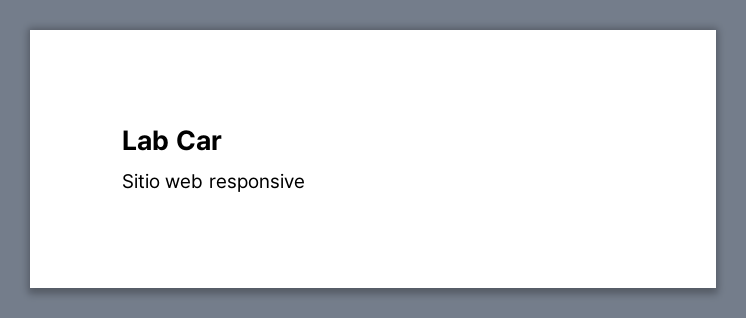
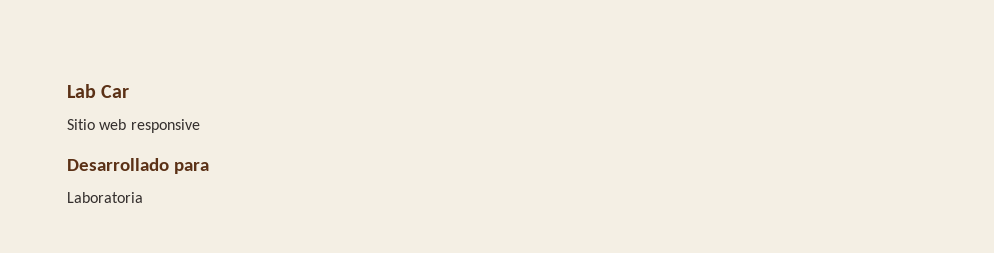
(305, 182) none -> [67,158,209,174] [67,192,143,203] // Desarrollado para // Laboratoria

